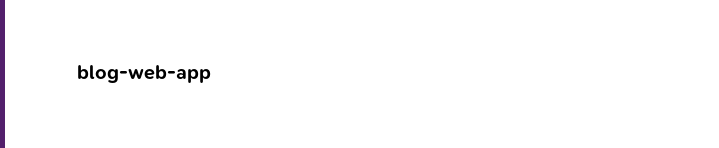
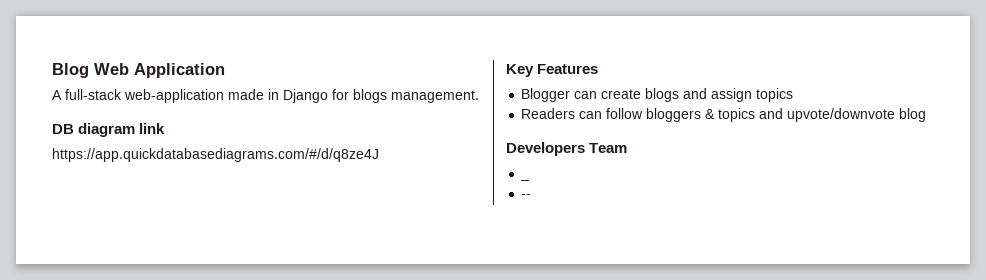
[77,65,211,83] blog-web-app -> [52,63,225,78] [52,89,479,103] [52,123,166,137] [52,148,379,162] [506,64,599,77] [521,88,794,102] [521,108,927,122] [506,142,628,156] [520,178,530,181] [521,194,532,198] Blog Web Application // A full-stack web-application made in Django for blogs management. // DB diagram link // https://app.quickdatabasediagrams.com/#/d/q8ze4J // Key Features // Blogger can create blogs and assign topics // Readers can follow bloggers & topics and upvote/downvote blog // Developers Team // _ // --

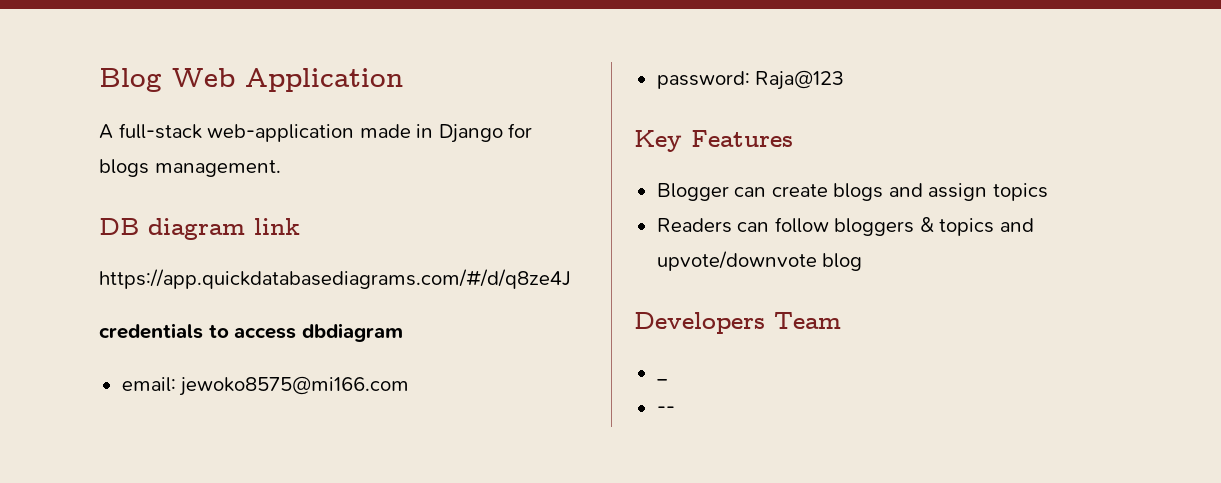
(379, 155) none -> [99,323,403,342] [121,376,410,396] [656,70,845,90] // credentials to access dbdiagram // email: jewoko8575@mi166.com // password: Raja@123

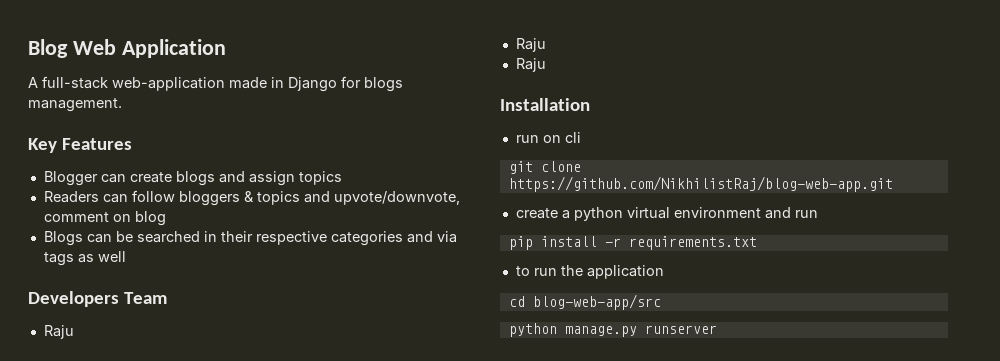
[99,218,300,240] [99,269,570,289] [99,323,403,342] [121,376,410,396] [656,70,845,90] // DB diagram link // https://app.quickdatabasediagrams.com/#/d/q8ze4J // credentials to access dbdiagram // email: jewoko8575@mi166.com // password: Raja@123 -> (122, 105) none
[656,251,863,271] [634,312,841,334] [656,379,667,381] [656,406,675,414] upvote/downvote blog // Developers Team // _ // -- -> [333,191,460,205] [43,211,166,226] [43,231,457,246] [43,251,126,266] [28,291,168,307] [43,325,74,339] [515,38,546,52] [515,58,546,72] [500,98,590,111] [515,132,581,143] [508,161,581,174] [508,176,893,192] [515,207,818,221] [508,236,757,250] [515,265,664,279] [508,294,661,310] [508,323,717,337] upvote/downvote, comment on blog // Blogs can be searched in their respective categories and via tags as well // Developers Team // Raju // Raju // Raju // Installation // run on cli // git clone https://github.com/NikhilistRaj/blog-web-app.git // create a python virtual environment and run // pip install -r requirements.txt // to run the application // cd blog-web-app/src // python manage.py runserver

